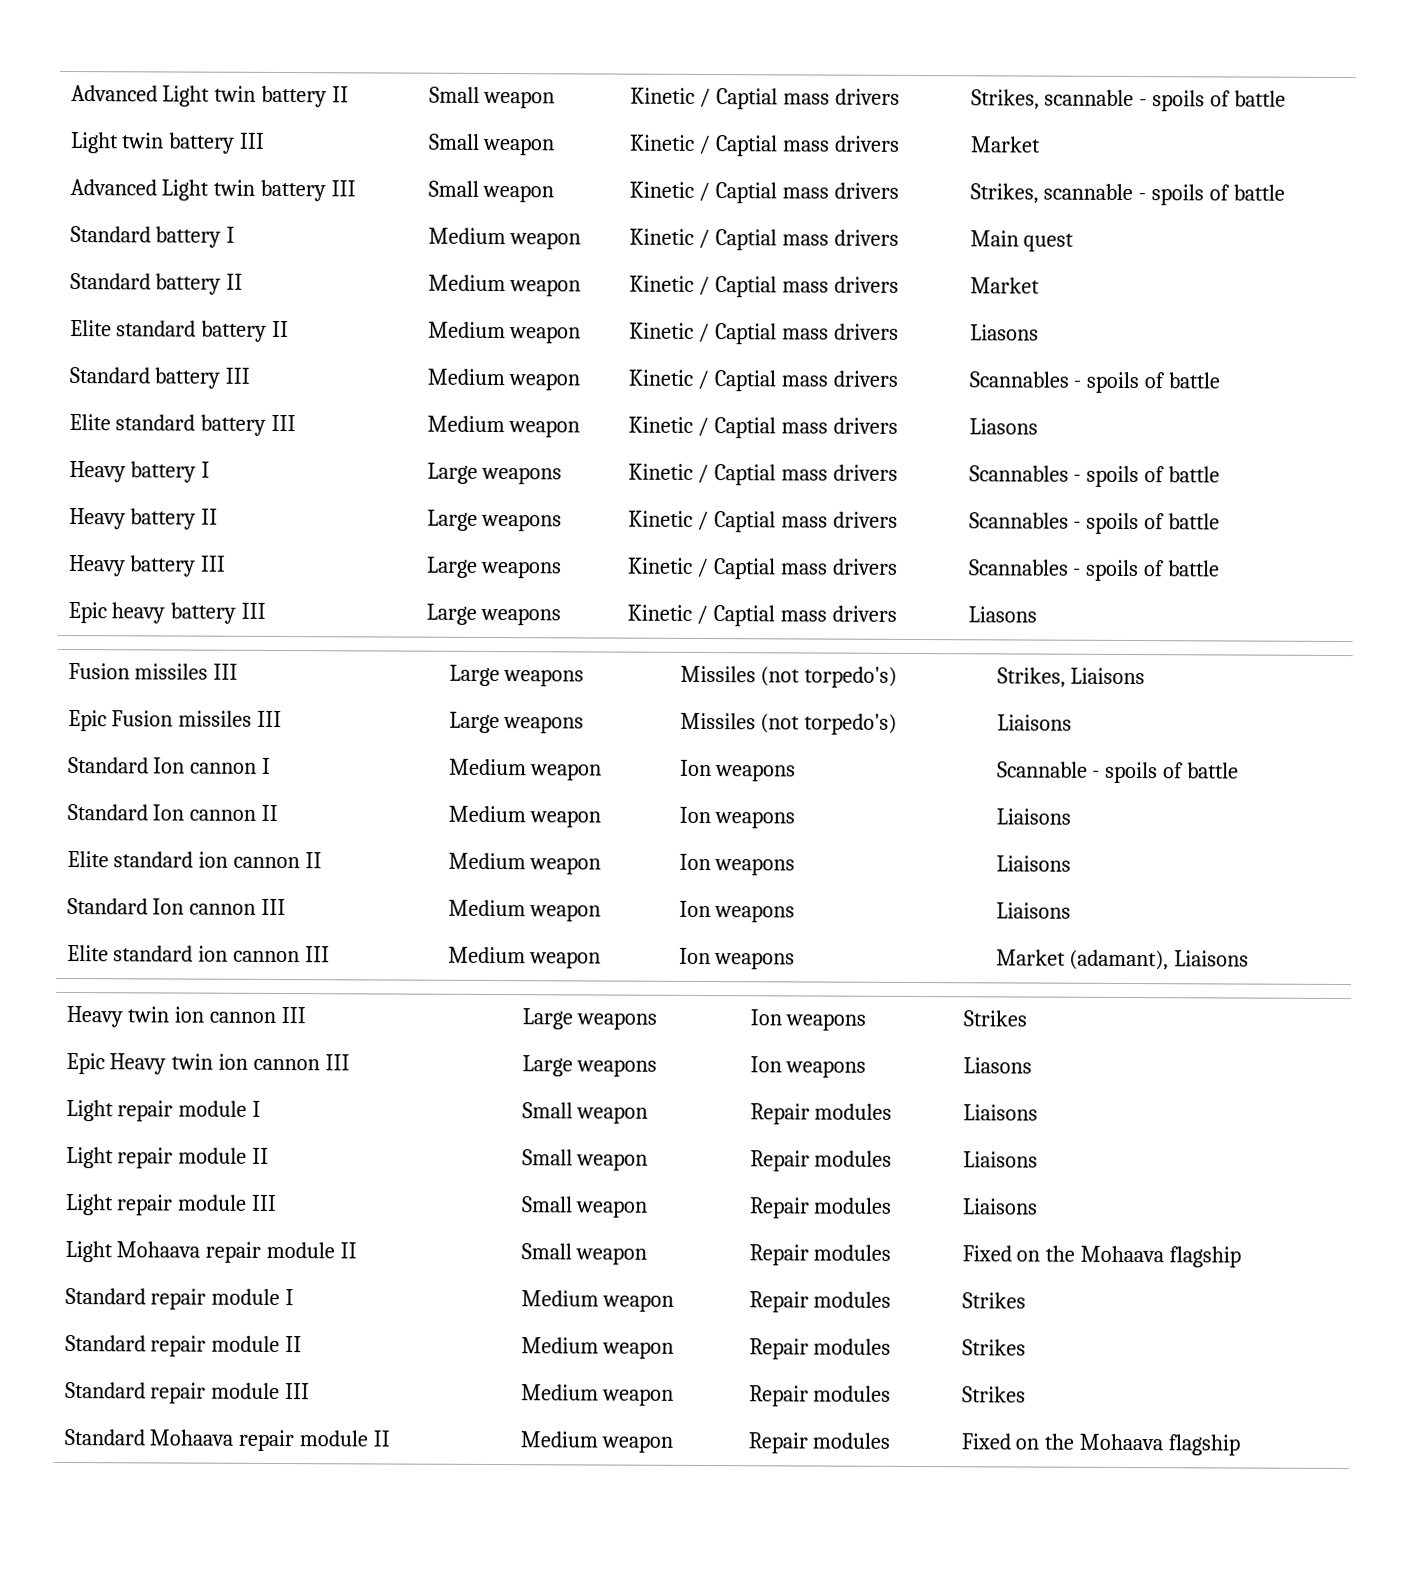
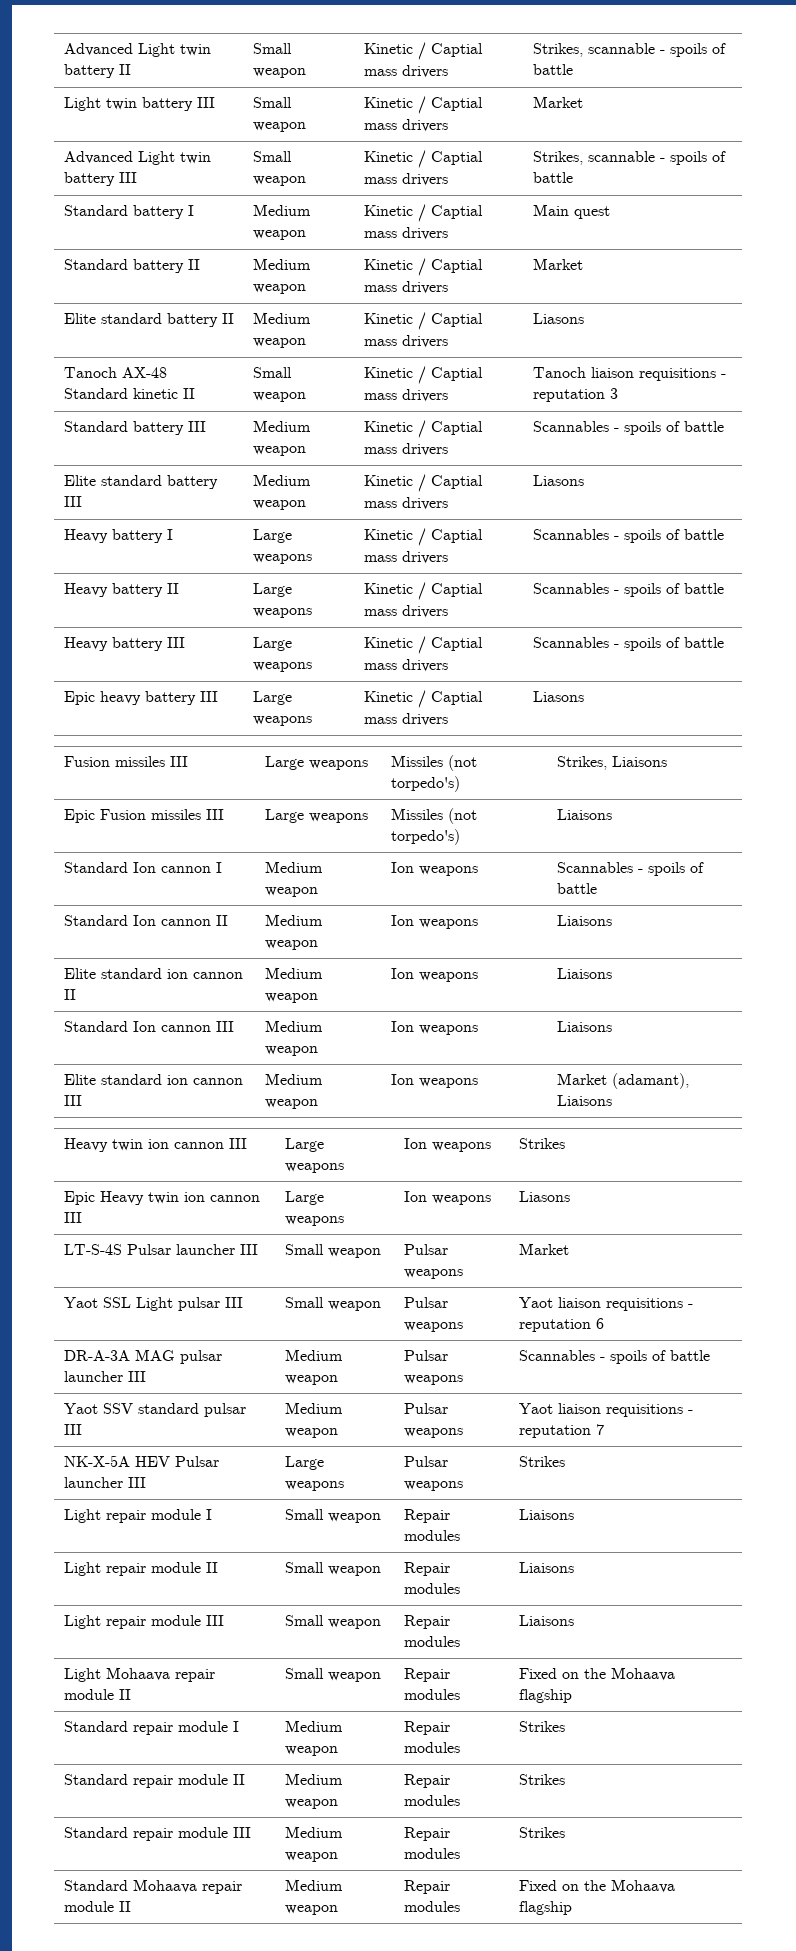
(1039, 332) none -> [63,367,167,378] [63,388,195,399] [252,367,292,378] [252,392,306,402] [363,366,483,384] [363,389,448,402] [532,367,726,381] [532,388,618,402] // Tanoch AX-48 Standard kinetic II | Small weapon | Kinetic / Captial mass drivers | Tanoch liaison requisitions - reputation 3
[996,761,1088,778] Scannable -> [556,862,633,873] Scannables
(1032, 1065) none -> [63,1244,258,1255] [284,1244,381,1258] [403,1244,448,1255] [403,1269,463,1279] [518,1243,569,1255] [63,1297,243,1311] [284,1297,381,1311] [403,1297,448,1308] [403,1322,463,1332] [518,1297,693,1311] [518,1318,604,1332] [63,1349,222,1364] [63,1371,146,1382] [284,1349,343,1361] [284,1375,338,1385] [403,1350,448,1361] [403,1375,463,1385] [518,1350,710,1364] [63,1403,246,1417] [63,1424,82,1435] [284,1402,343,1414] [284,1428,338,1438] [403,1403,448,1414] [403,1428,463,1438] [518,1403,693,1417] [518,1424,604,1438] [63,1455,219,1467] [63,1477,146,1488] [284,1456,324,1470] [284,1481,344,1491] [403,1456,448,1467] [403,1481,463,1491] [518,1456,565,1467] // LT-S-4S Pulsar launcher III | Small weapon | Pulsar weapons | Market // Yaot SSL Light pulsar III | Small weapon | Pulsar weapons | Yaot liaison requisitions - reputation 6 // DR-A-3A MAG pulsar launcher III | Medium weapon | Pulsar weapons | Scannables - spoils of battle // Yaot SSV standard pulsar III | Medium weapon | Pulsar weapons | Yaot liaison requisitions - reputation 7 // NK-X-5A HEV Pulsar launcher III | Large weapons | Pulsar weapons | Strikes

